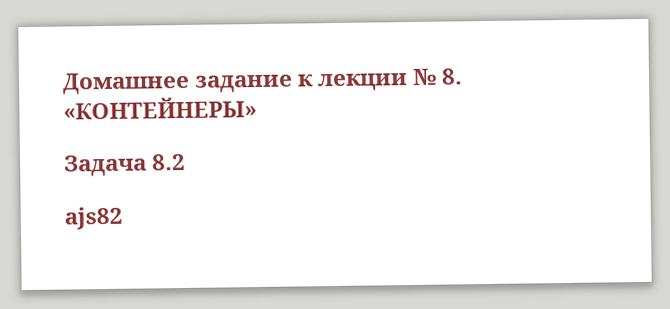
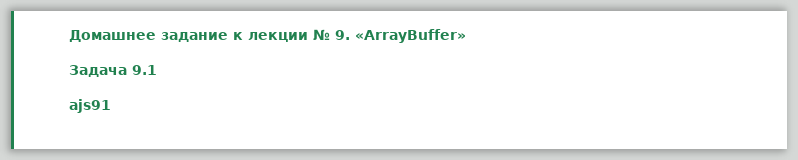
[441,68,464,85] [63,96,257,120] 8. «КОНТЕЙНЕРЫ» -> [335,29,466,43] 9. «ArrayBuffer»
[151,153,187,171] [64,206,123,230] 8.2 // ajs82 -> [132,65,157,75] [69,99,111,113] 9.1 // ajs91

